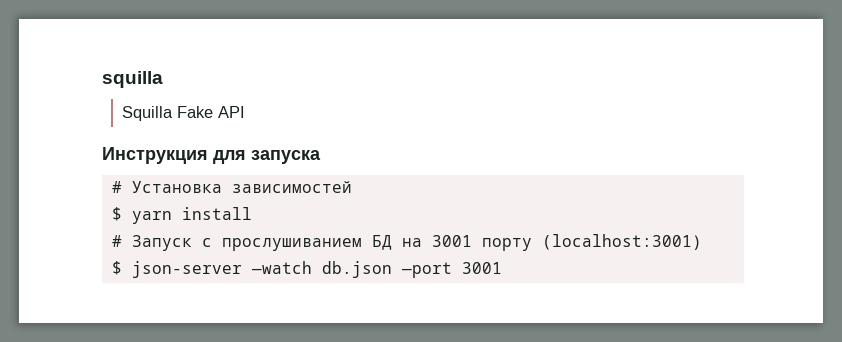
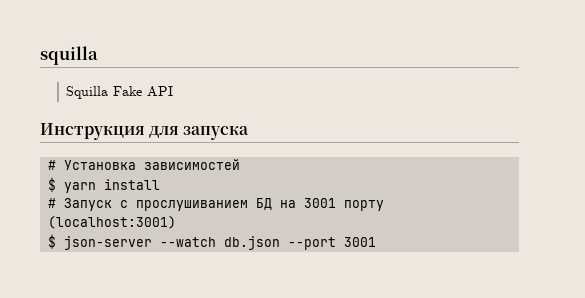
[251,261,452,278] —watch db.json —port -> [160,236,337,250] --watch db.json --port

